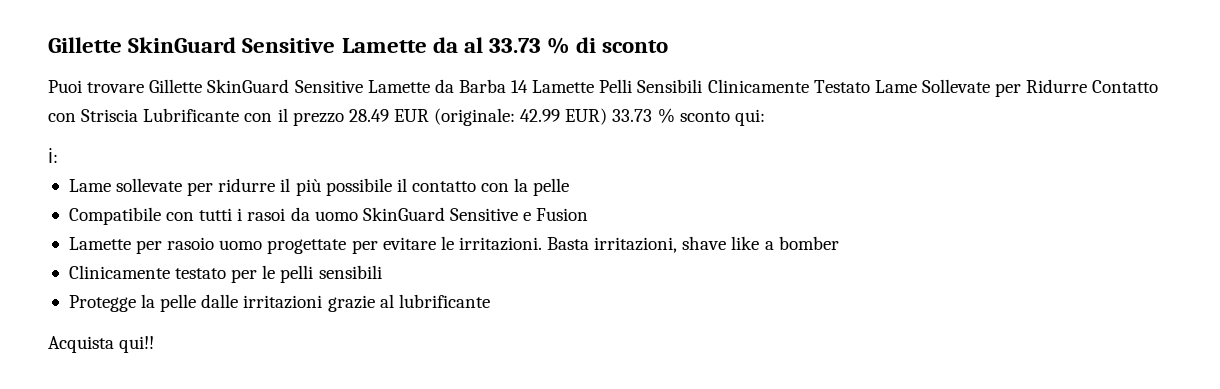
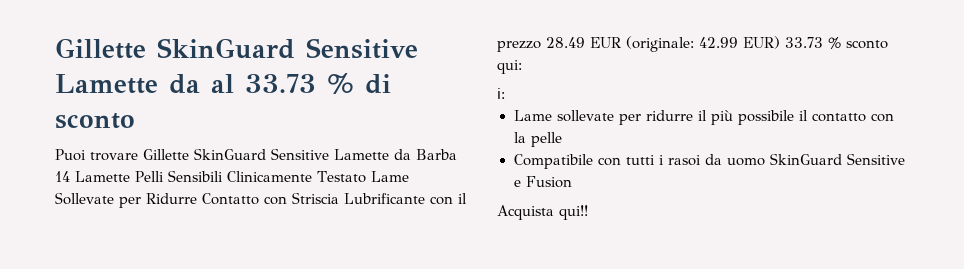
[68,236,839,254] [68,265,382,283] [68,294,490,312] // Lamette per rasoio uomo progettate per evitare le irritazioni. Basta irritazioni, shave like a bomber // Clinicamente testato per le pelli sensibili // Protegge la pelle dalle irritazioni grazie al lubrificante -> (572, 182) none

